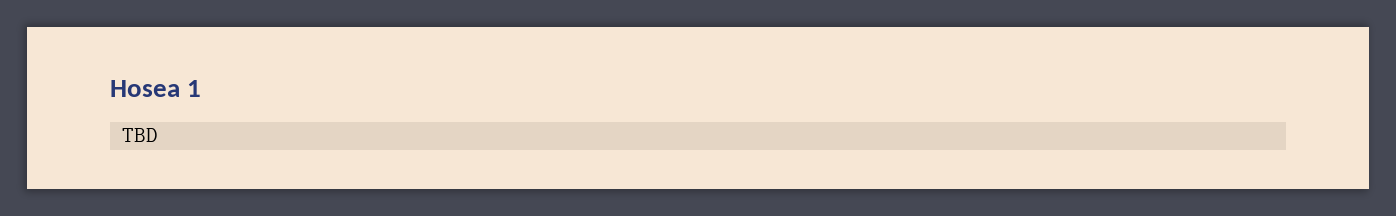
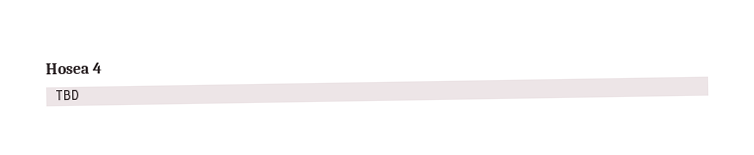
[187,80,202,97] 1 -> [92,62,103,74] 4

